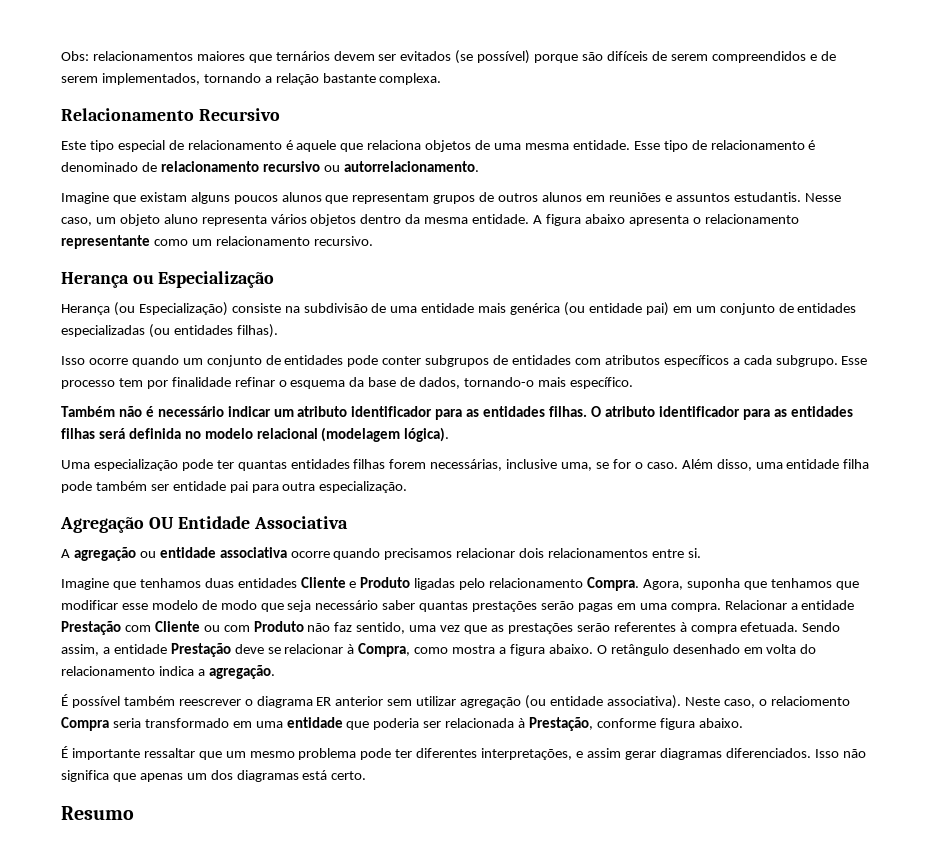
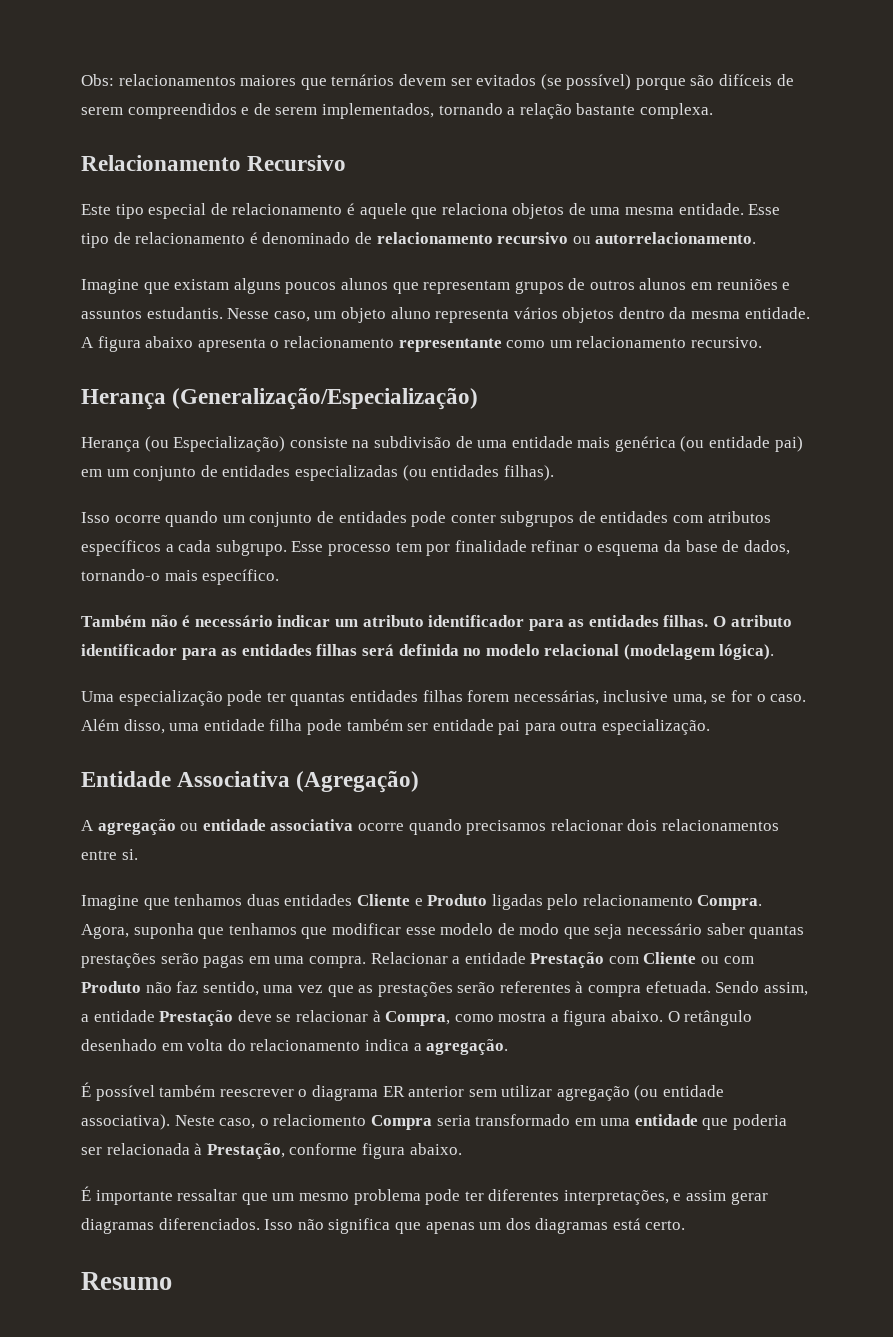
[132,271,275,288] ou Especialização -> [172,388,479,410] (Generalização/Especialização)
[60,517,174,533] Agregação OU -> (711, 727) none
(349, 522) none -> [296,771,420,793] (Agregação)

